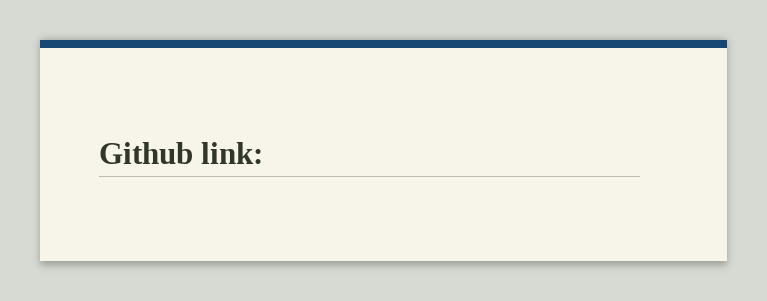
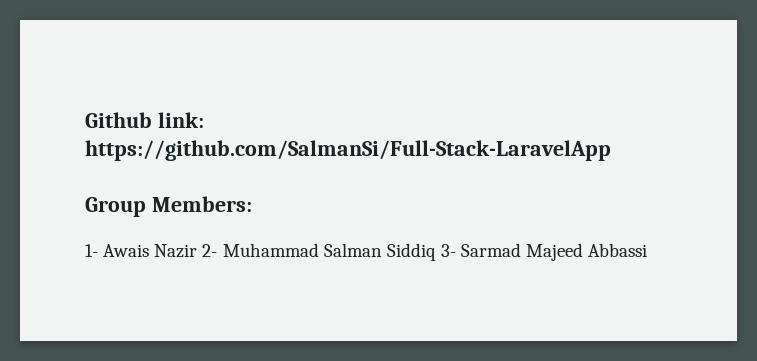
(264, 153) none -> [85,140,611,161] [85,196,252,217] [85,243,648,261] https://github.com/SalmanSi/Full-Stack-LaravelApp // Group Members: // 1- Awais Nazir 2- Muhammad Salman Siddiq 3- Sarmad Majeed Abbassi

